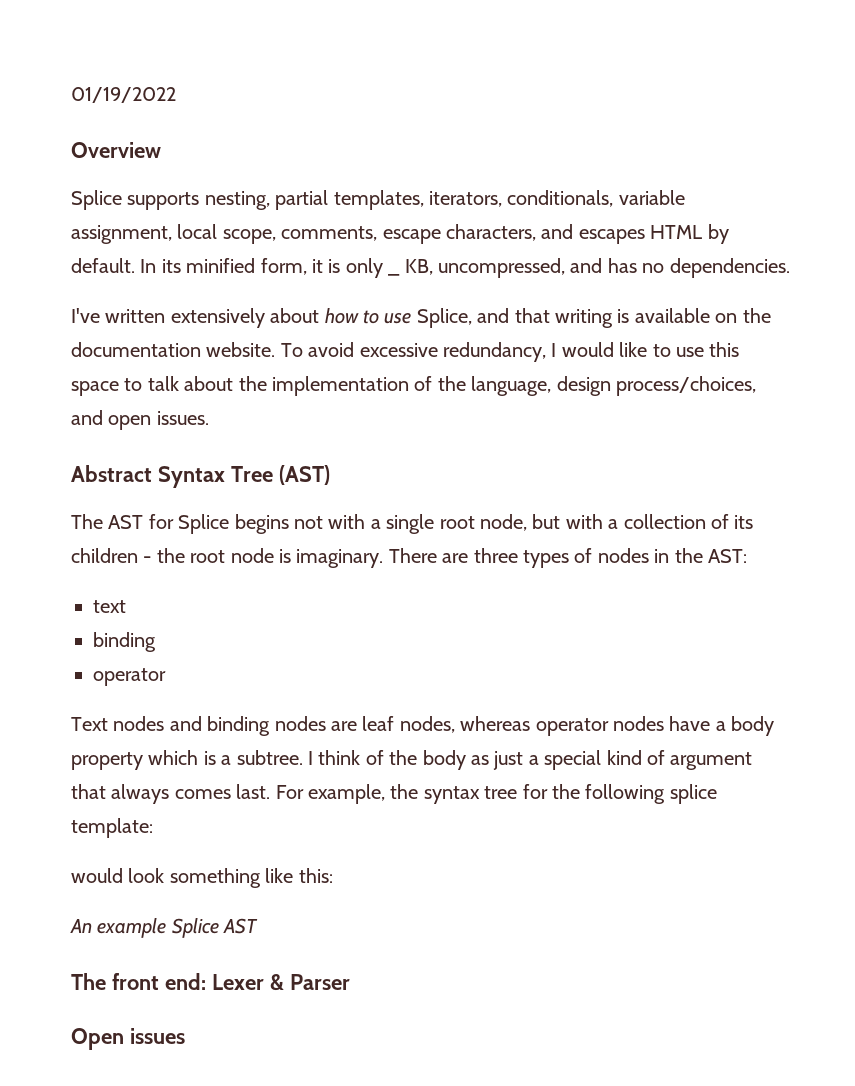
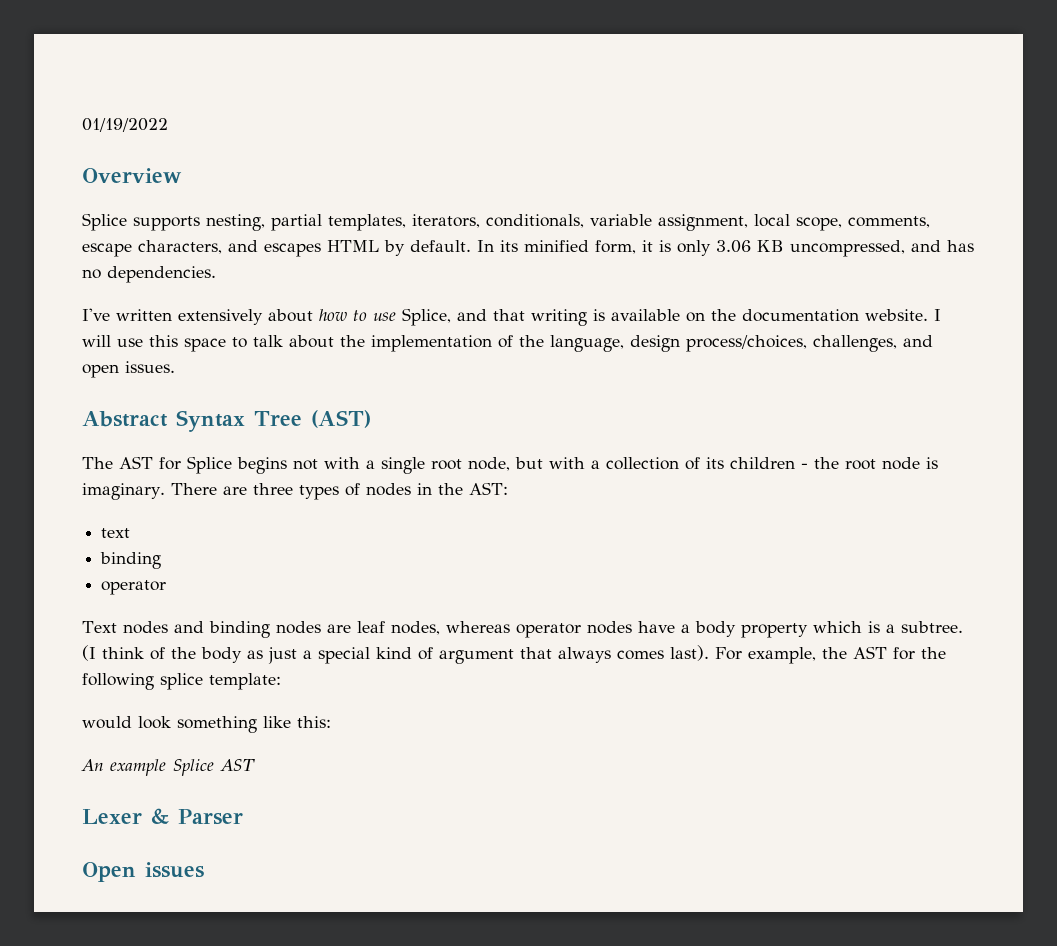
[388,259,433,276] _ KB, -> [716,240,784,253] 3.06 KB
[280,342,671,362] To avoid excessive redundancy, I would like to -> [934,309,941,321] [82,335,111,347] I will
(756, 386) none -> [813,335,897,352] challenges,
[308,751,313,765] I -> [82,645,96,661] (I
[236,784,271,799] last. -> [670,645,709,661] last).
[423,786,518,804] syntax tree -> [853,646,887,659] AST
[71,973,206,990] The front end: -> (255, 765) none

